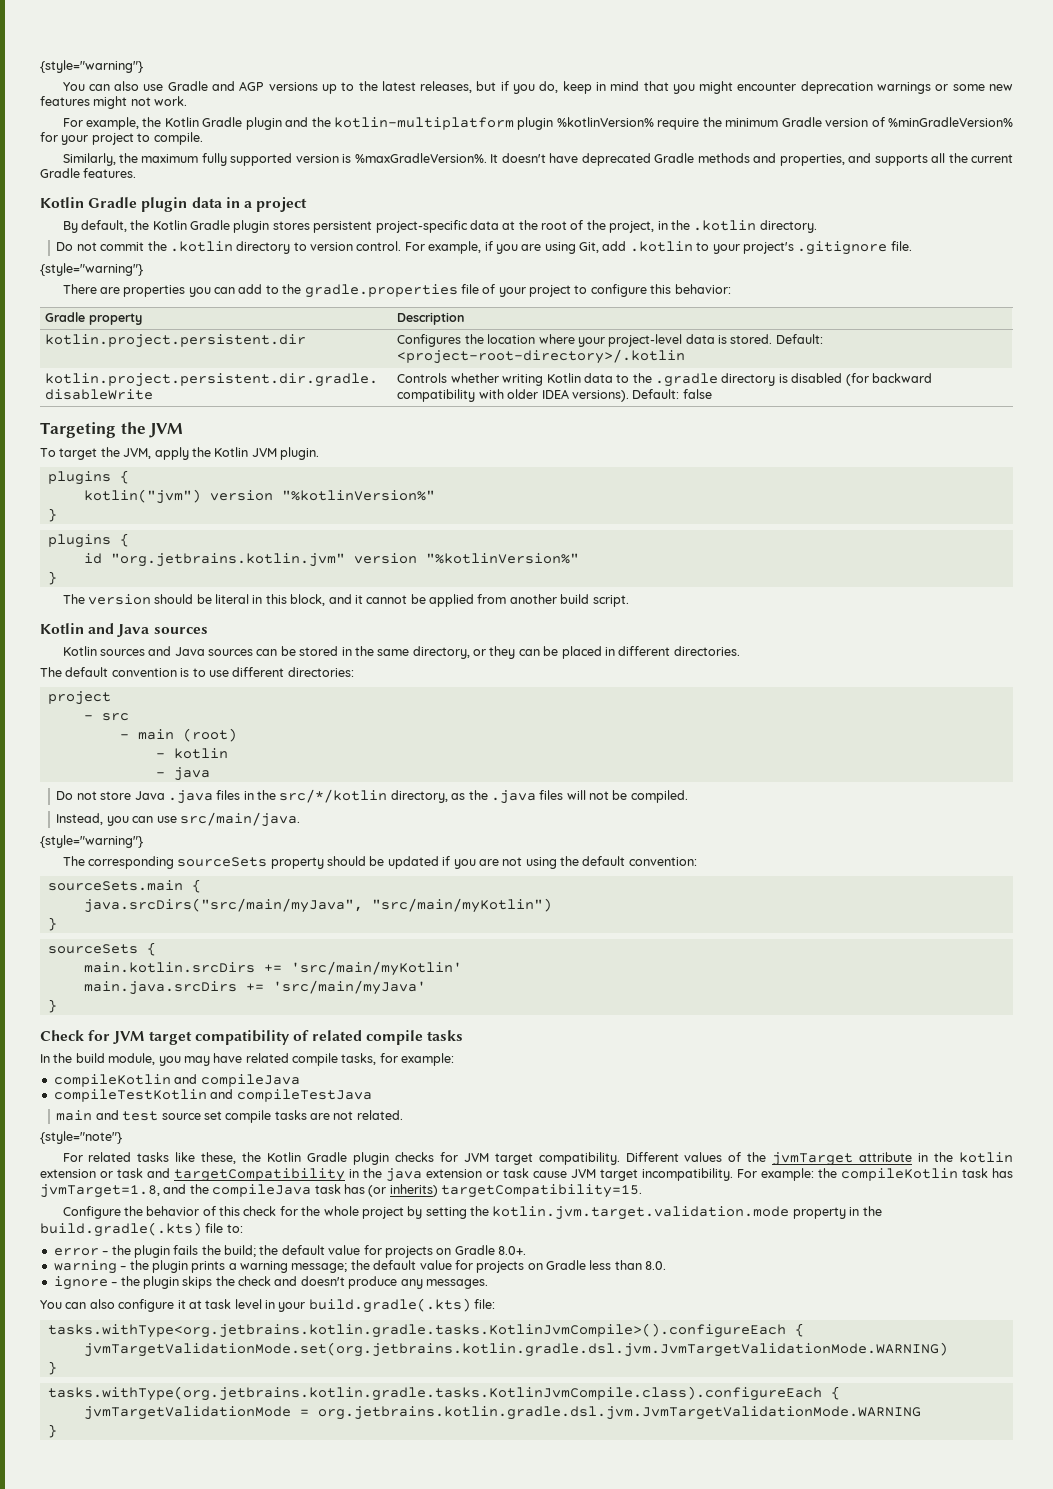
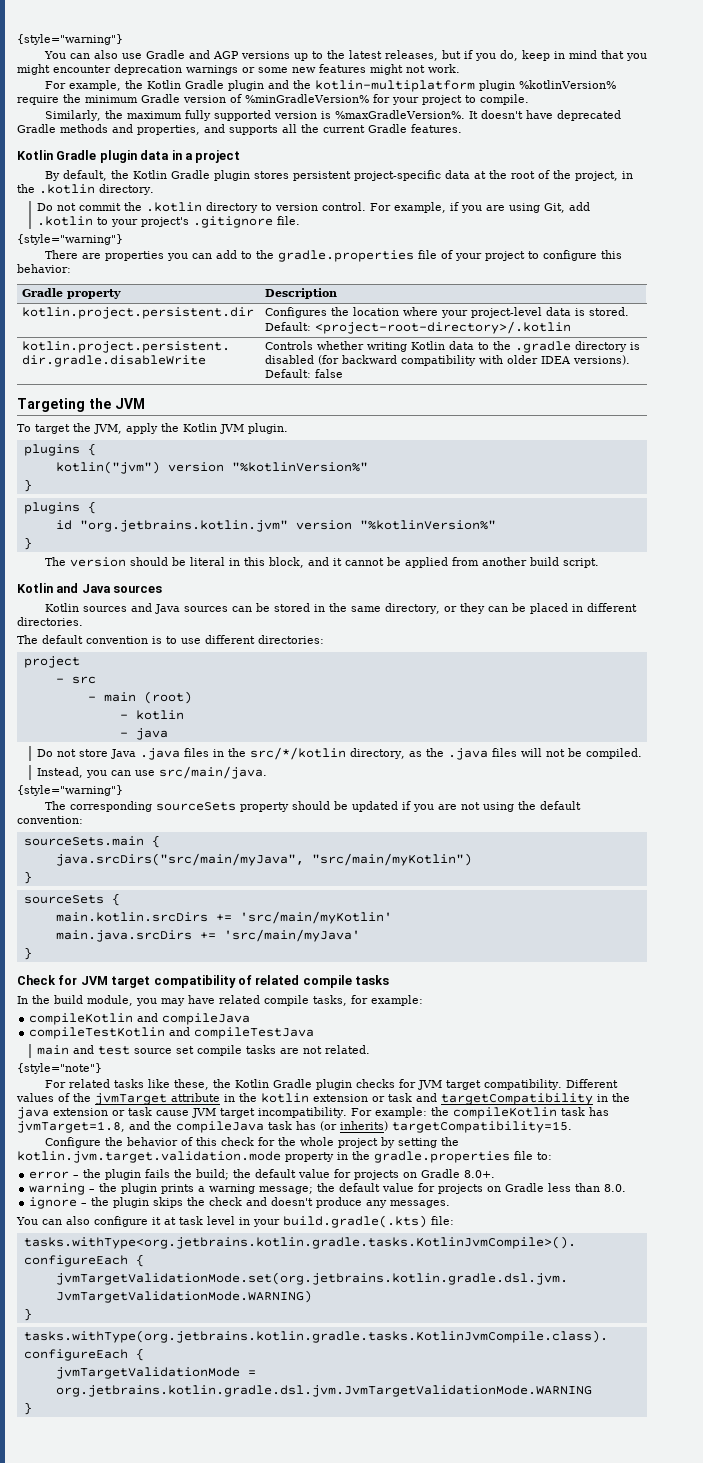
[40,1222,202,1237] build.gradle(.kts) -> [374,1151,510,1163] gradle.properties

